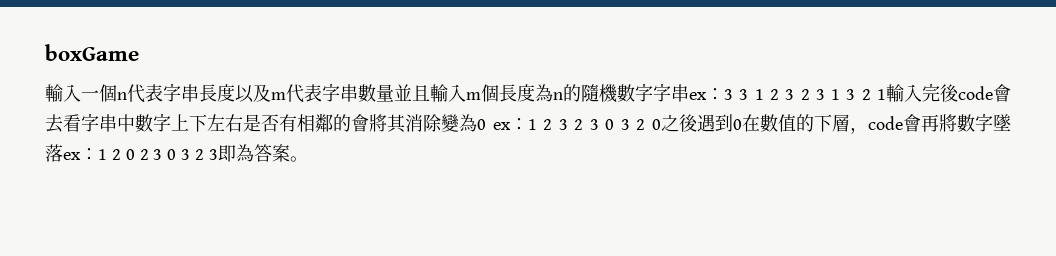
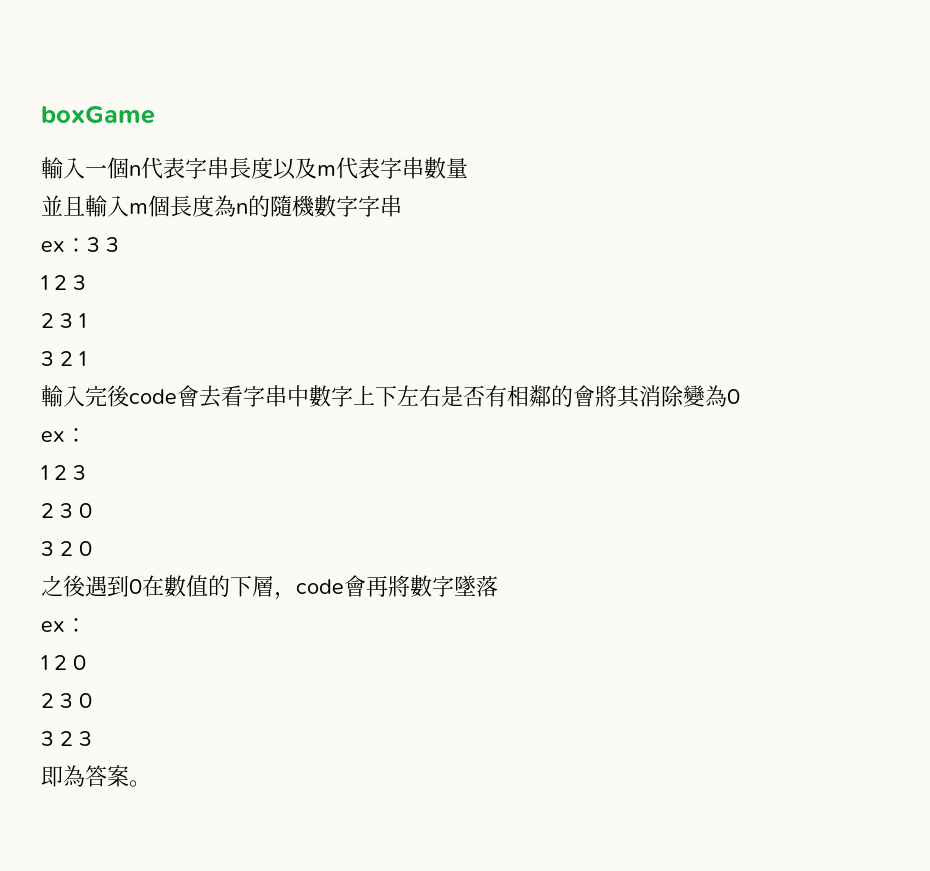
(394, 93) none -> (468, 167) //
(689, 93) none -> (402, 206) //
[754,89,795,100] 1 2 3 -> [41,275,86,290] // 1 2 3 //
(841, 94) none -> (86, 320) //
(886, 94) none -> (86, 358) //
[492,118,615,130] ex：1 2 3 2 3 0 -> [41,428,87,442] [41,465,86,480] [41,503,92,518] // ex： // 1 2 3 // 2 3 0 //
(661, 124) none -> (92, 548) //
[63,148,98,160] ex： -> [41,618,87,632] // ex： //
[139,149,218,160] 2 3 0 3 2 3 -> [41,693,92,708] [41,731,92,746] // 2 3 0 // 3 2 3 //

